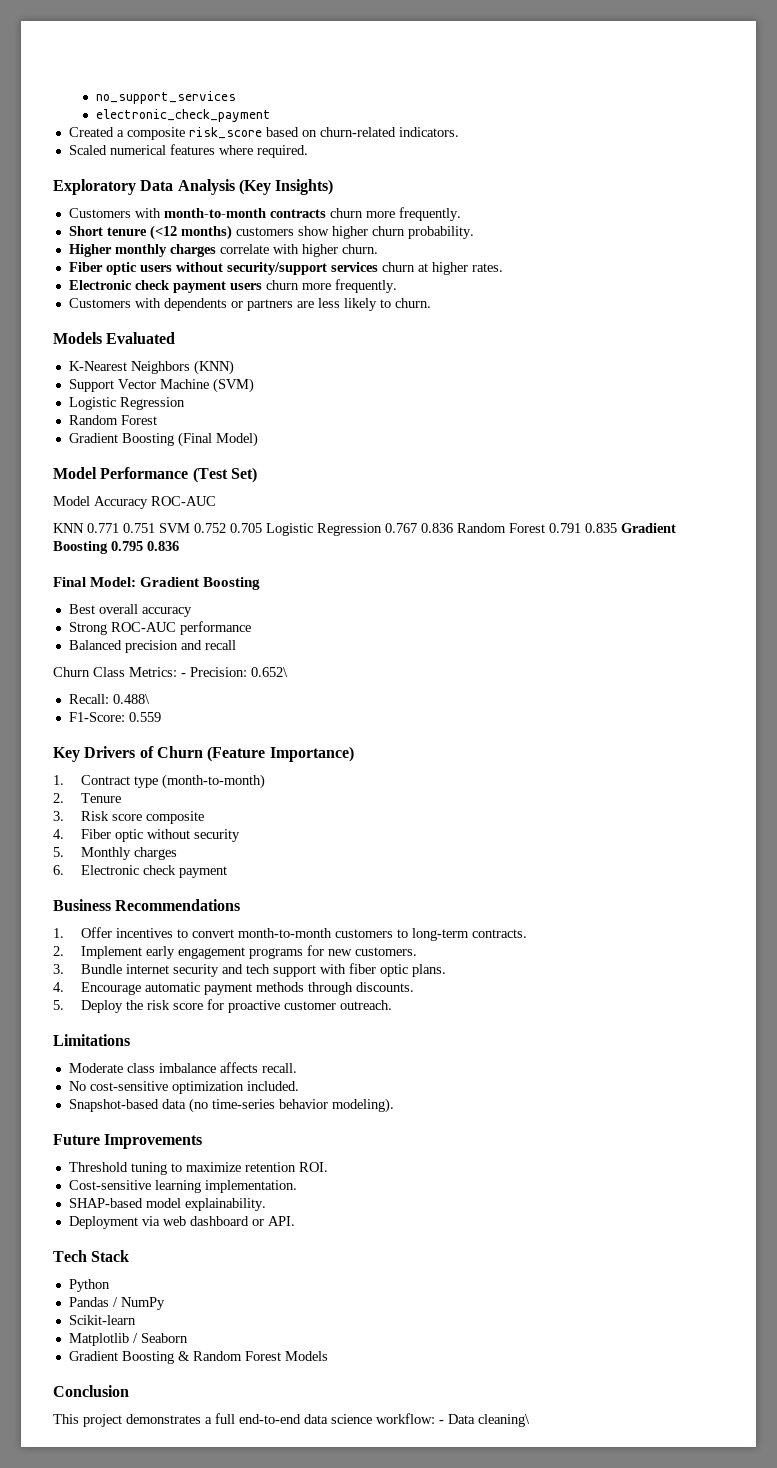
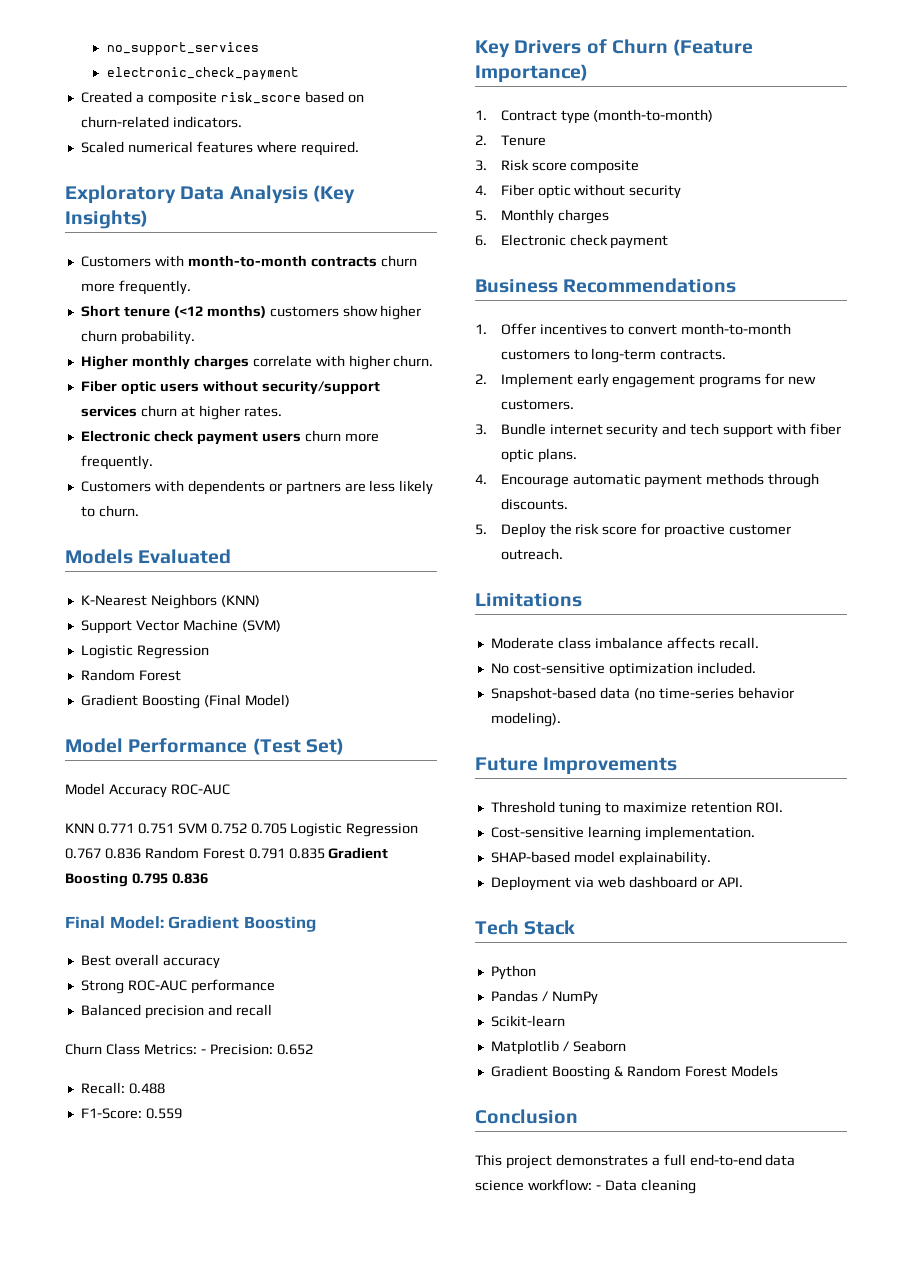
[251,667,288,677] 0.652\ -> [276,1044,313,1055] 0.652
[112,694,150,704] 0.488\ -> [128,1083,165,1094] 0.488
[478,1414,530,1427] cleaning\ -> [640,1179,696,1194] cleaning

